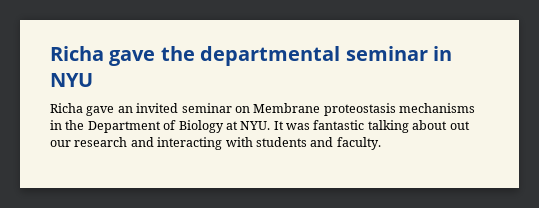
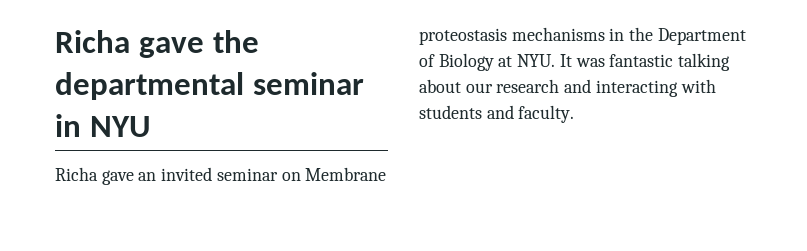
[449,121,470,130] out -> (461, 86) none

